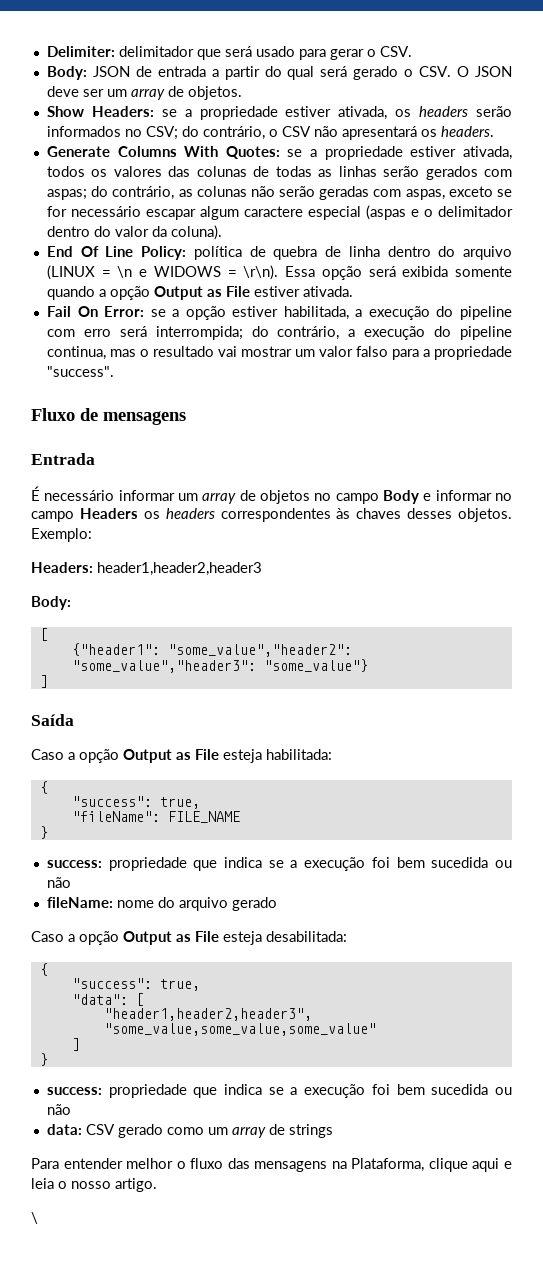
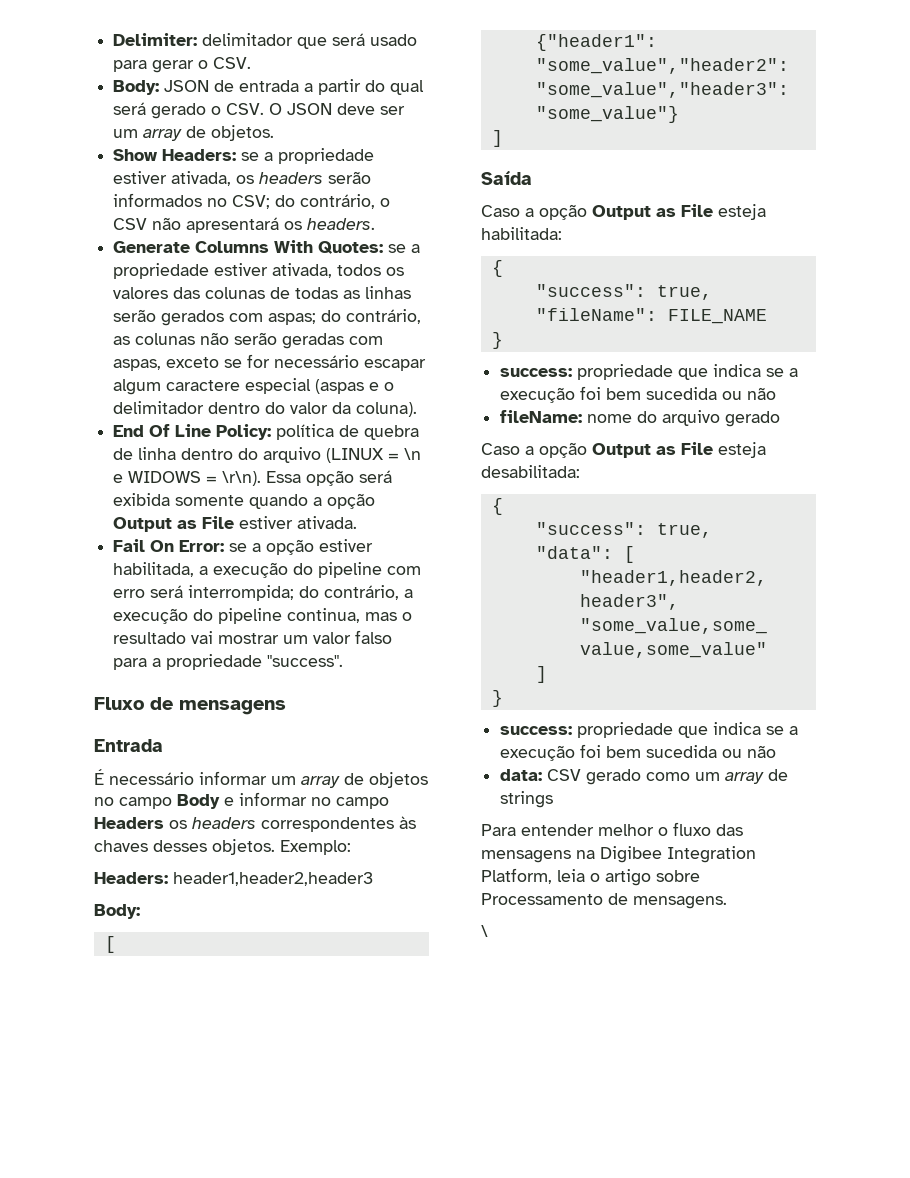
[351,1158,512,1172] [31,1178,157,1192] Plataforma, clique aqui e leia o nosso artigo. -> [600,846,756,863] [481,868,700,886] [481,893,727,909] Digibee Integration Platform, leia o artigo sobre Processamento de mensagens.

